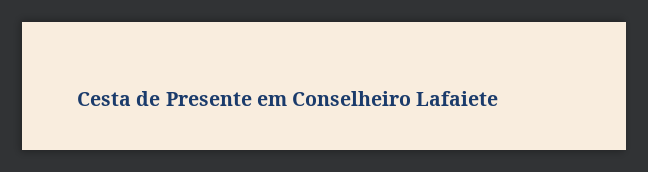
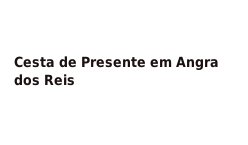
[292,91,499,106] Conselheiro Lafaiete -> [176,56,219,71] [14,74,75,86] Angra dos Reis

